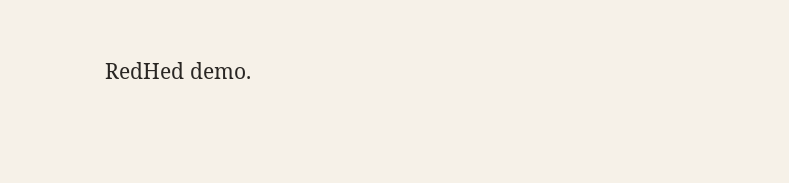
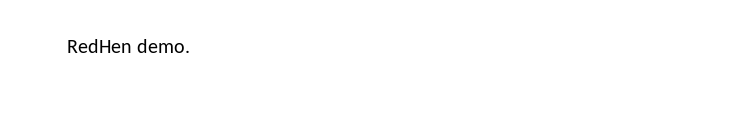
[105,62,184,79] RedHed -> [67,39,132,53] RedHen

